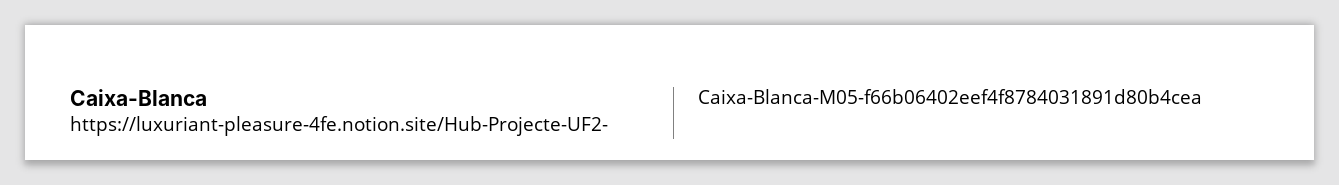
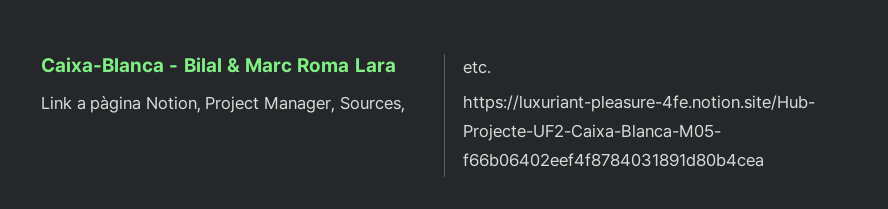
(207, 97) none -> [169,57,396,73] [41,96,405,113] [463,61,491,74] - Bilal & Marc Roma Lara // Link a pàgina Notion, Project Manager, Sources, etc.

